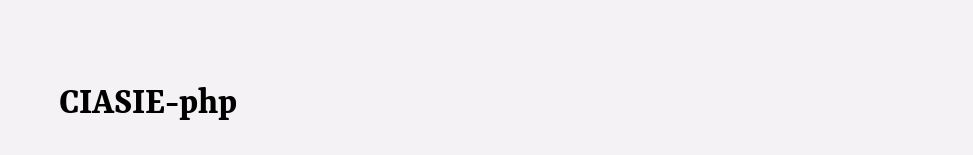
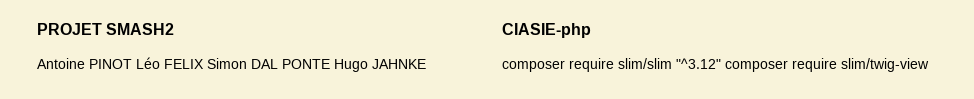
[59,87,237,120] CIASIE-php -> [37,23,175,35] [37,57,426,72] [502,23,591,38] [502,58,929,72] PROJET SMASH2 // Antoine PINOT Léo FELIX Simon DAL PONTE Hugo JAHNKE // CIASIE-php // composer require slim/slim "^3.12" composer require slim/twig-view

